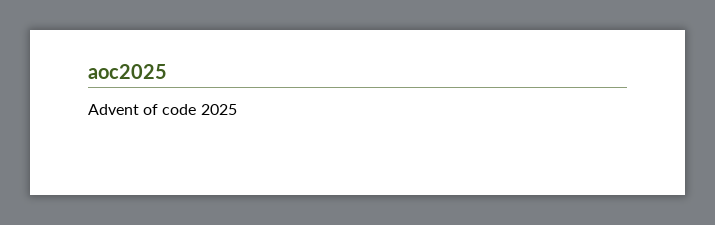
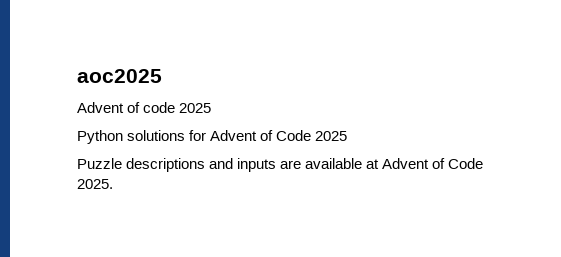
(237, 109) none -> [77,130,348,144] [77,158,484,172] [77,179,113,189] // Python solutions for Advent of Code 2025 // Puzzle descriptions and inputs are available at Advent of Code 2025.

